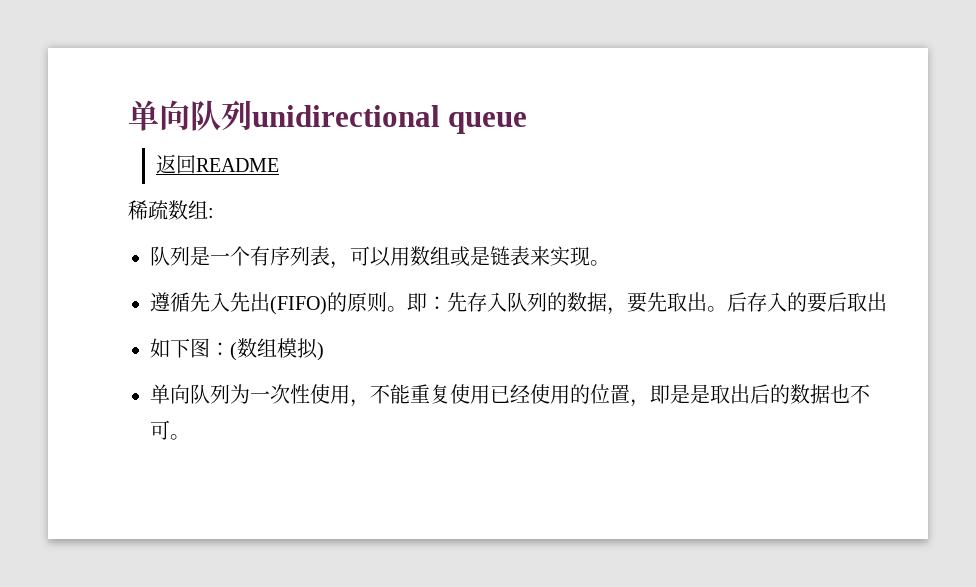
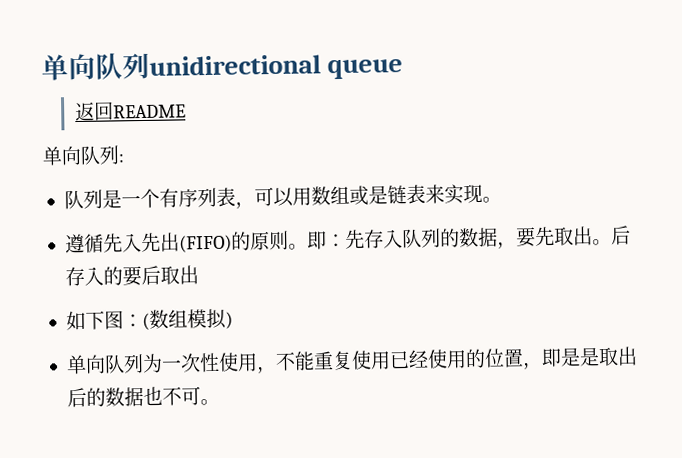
[128,200,208,220] 稀疏数组 -> [42,145,119,166] 单向队列

